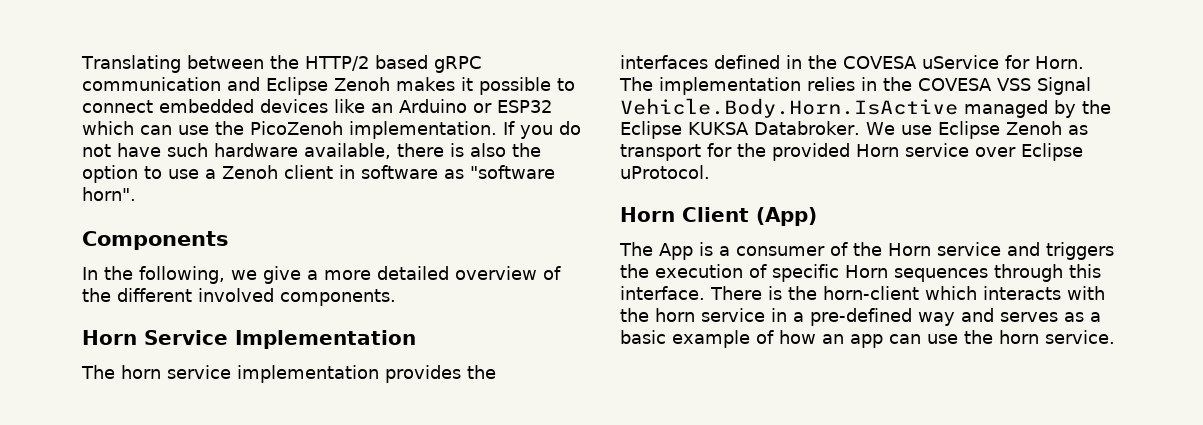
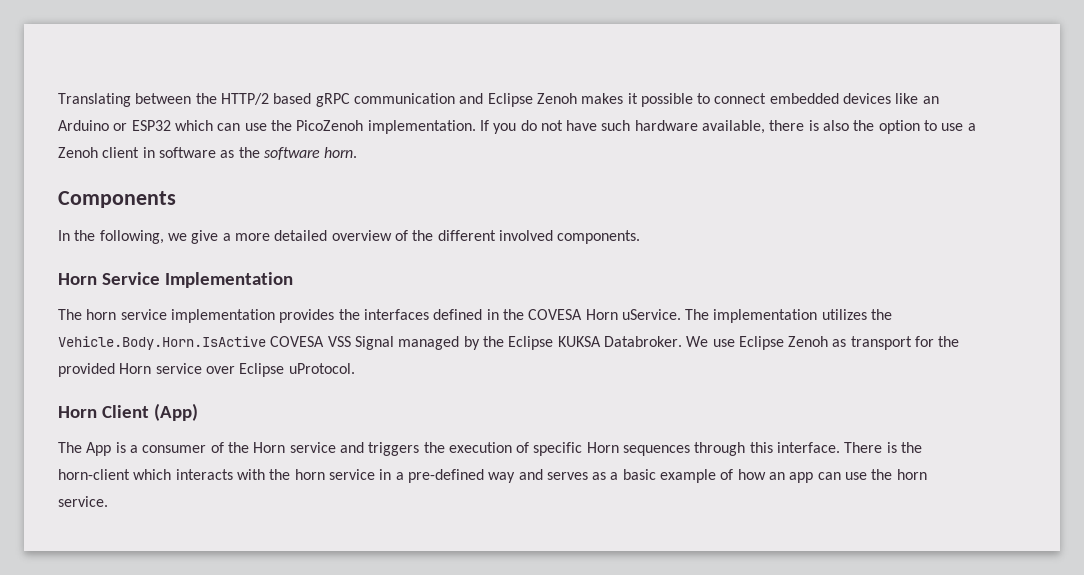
[470,165,555,179] [82,187,136,201] "software horn". -> [238,147,358,160] the software horn.
[922,55,1084,69] [619,77,912,95] uService for Horn. The implementation relies in the -> [585,309,893,323] [58,336,266,350] Horn uService. The implementation utilizes the Vehicle.Body.Horn.IsActive
[620,98,958,118] Vehicle.Body.Horn.IsActive -> (394, 343) none

